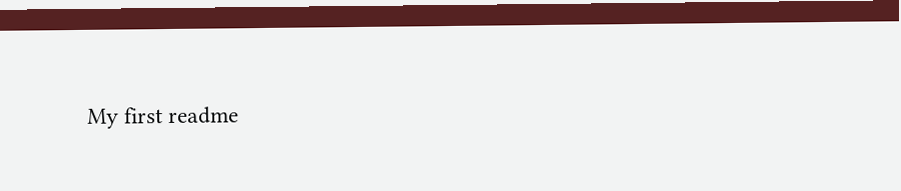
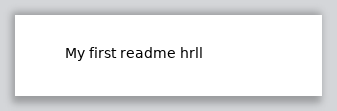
(240, 115) none -> [180,47,203,58] hrll

